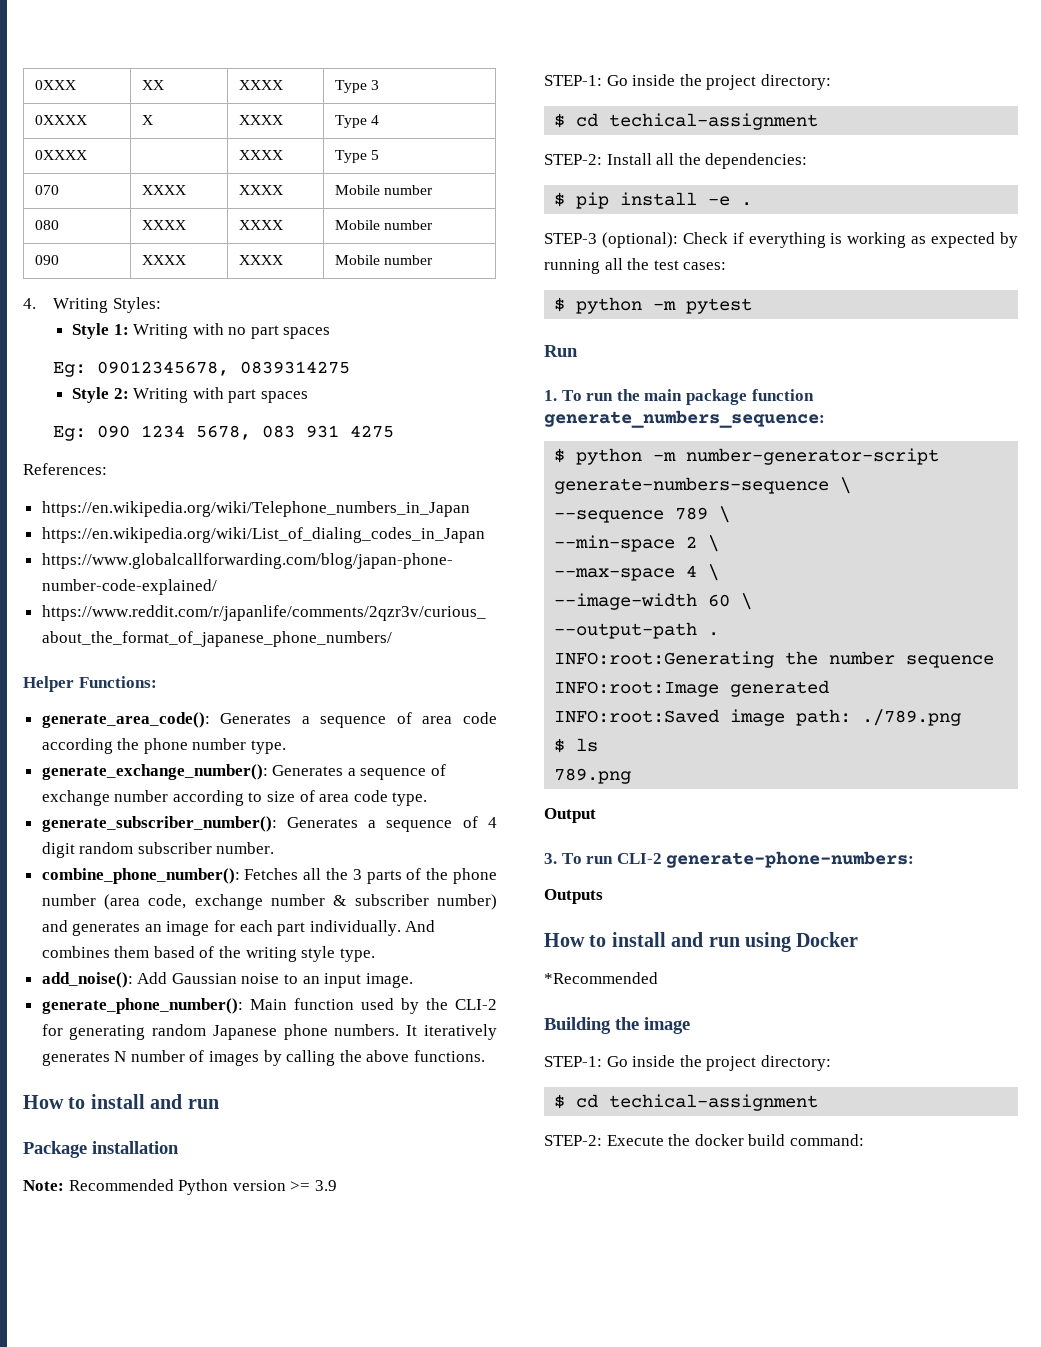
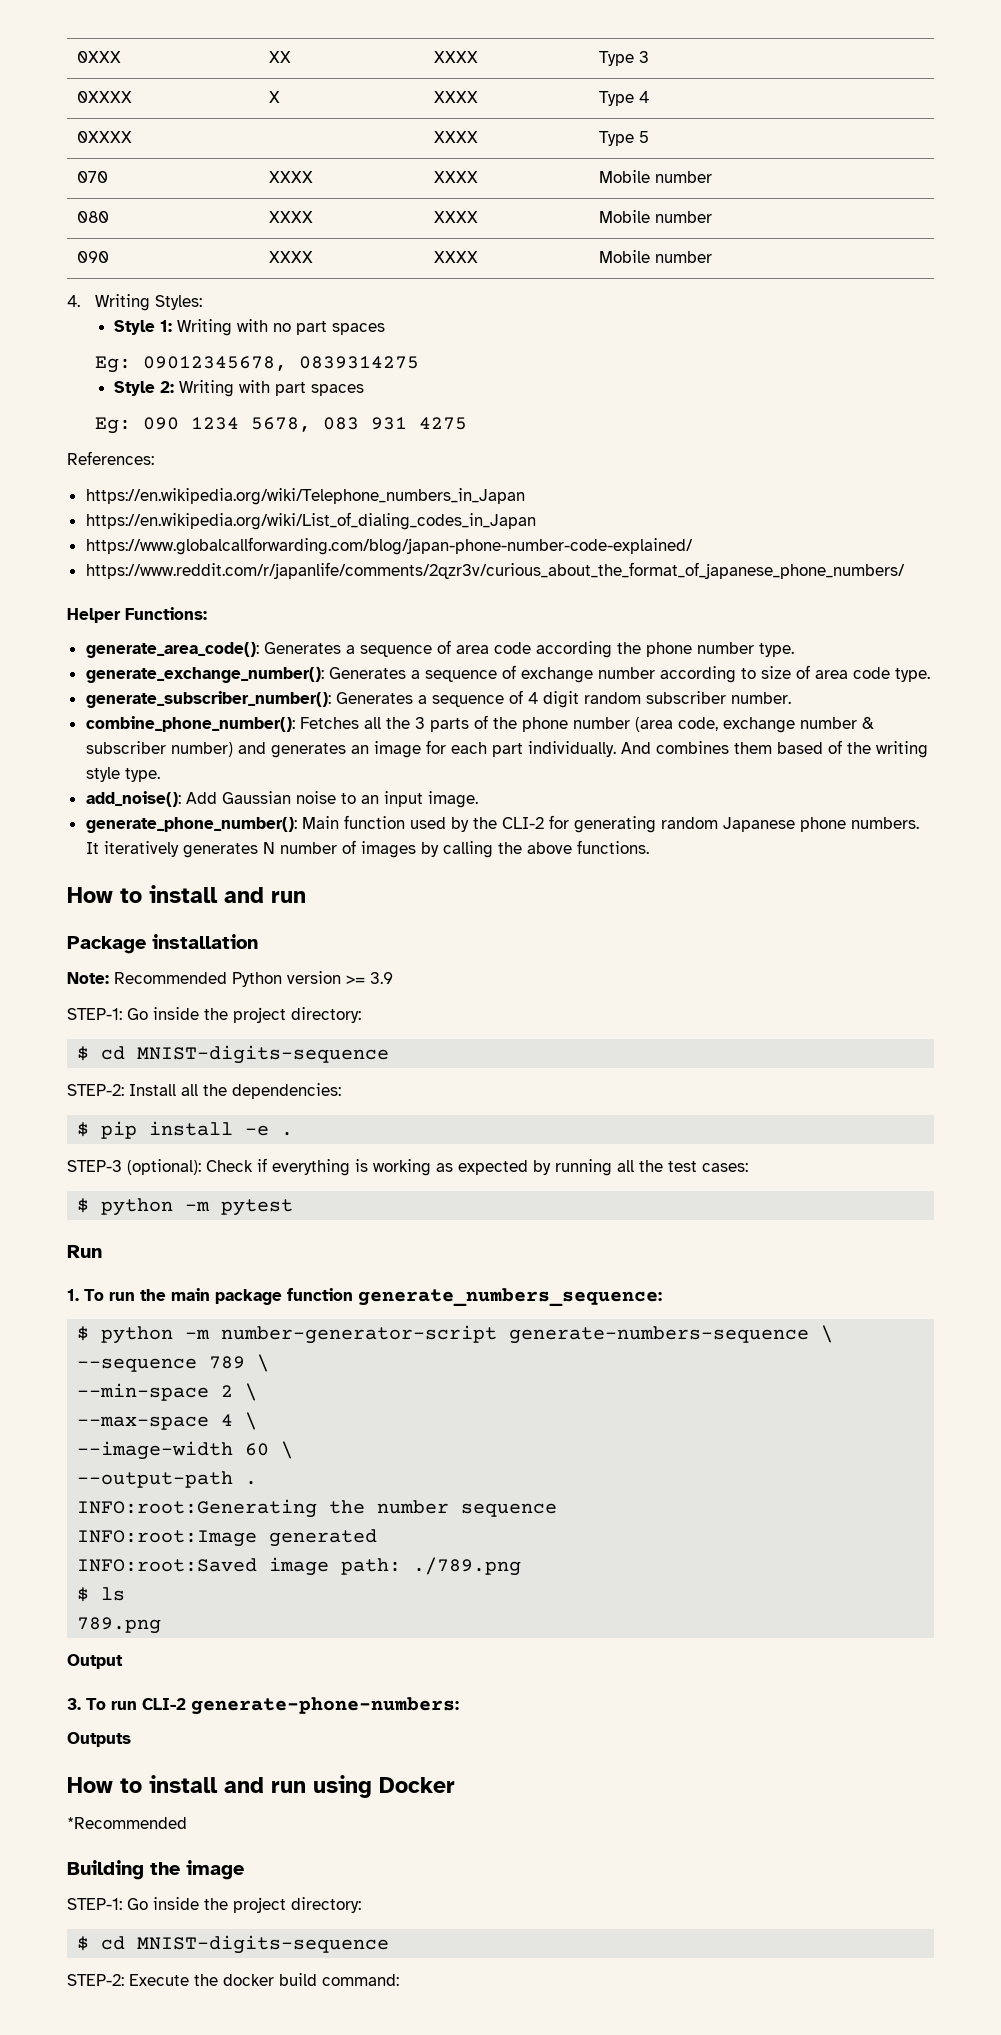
[609,113,819,130] techical-assignment -> [137,1045,390,1064] MNIST-digits-sequence
[609,1094,819,1111] techical-assignment -> [137,1935,390,1954] MNIST-digits-sequence

